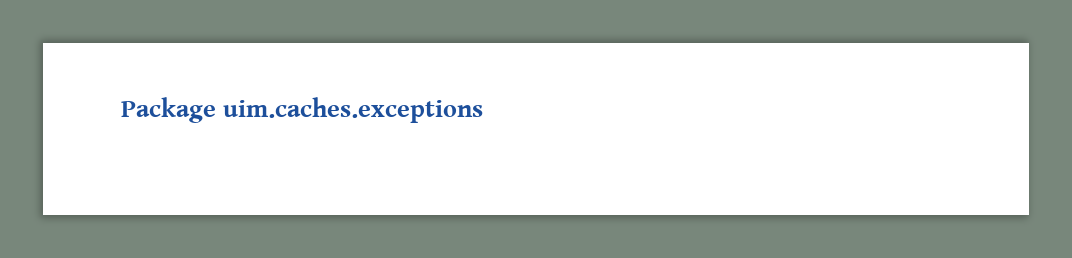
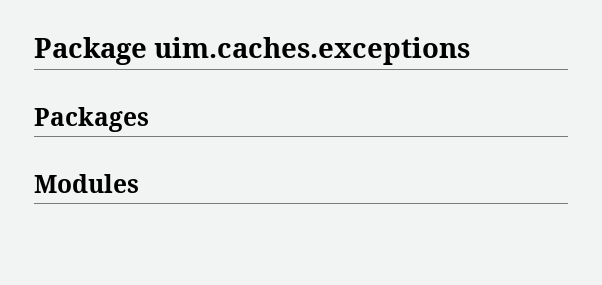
(484, 110) none -> [34,107,149,132] [34,174,139,193] // Packages // Modules

